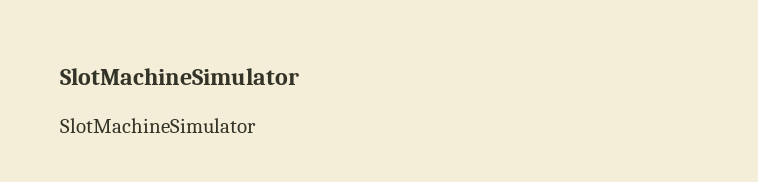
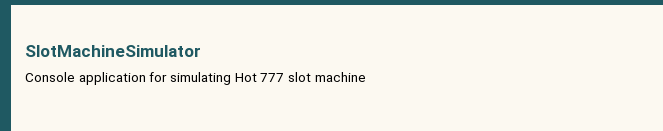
[60,118,256,133] SlotMachineSimulator -> [25,72,366,85] Console application for simulating Hot 777 slot machine

